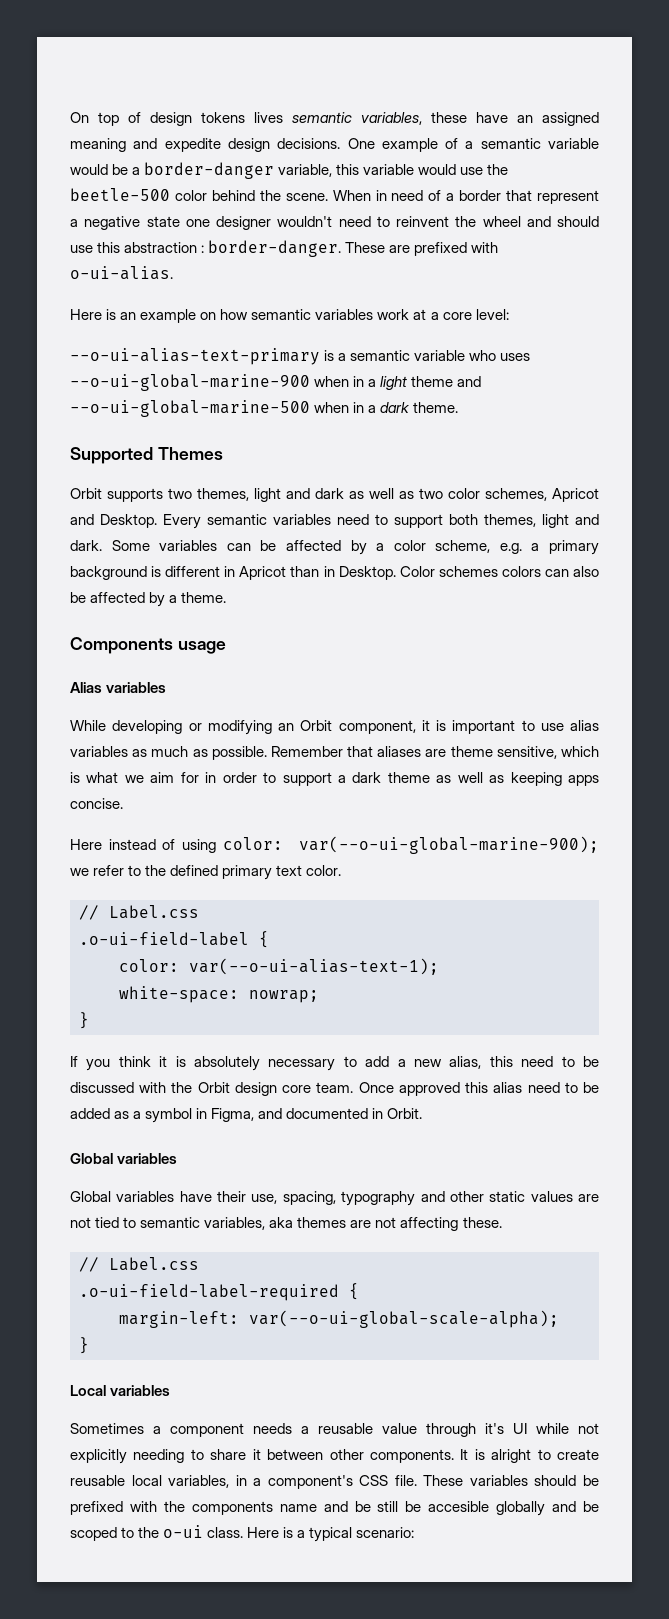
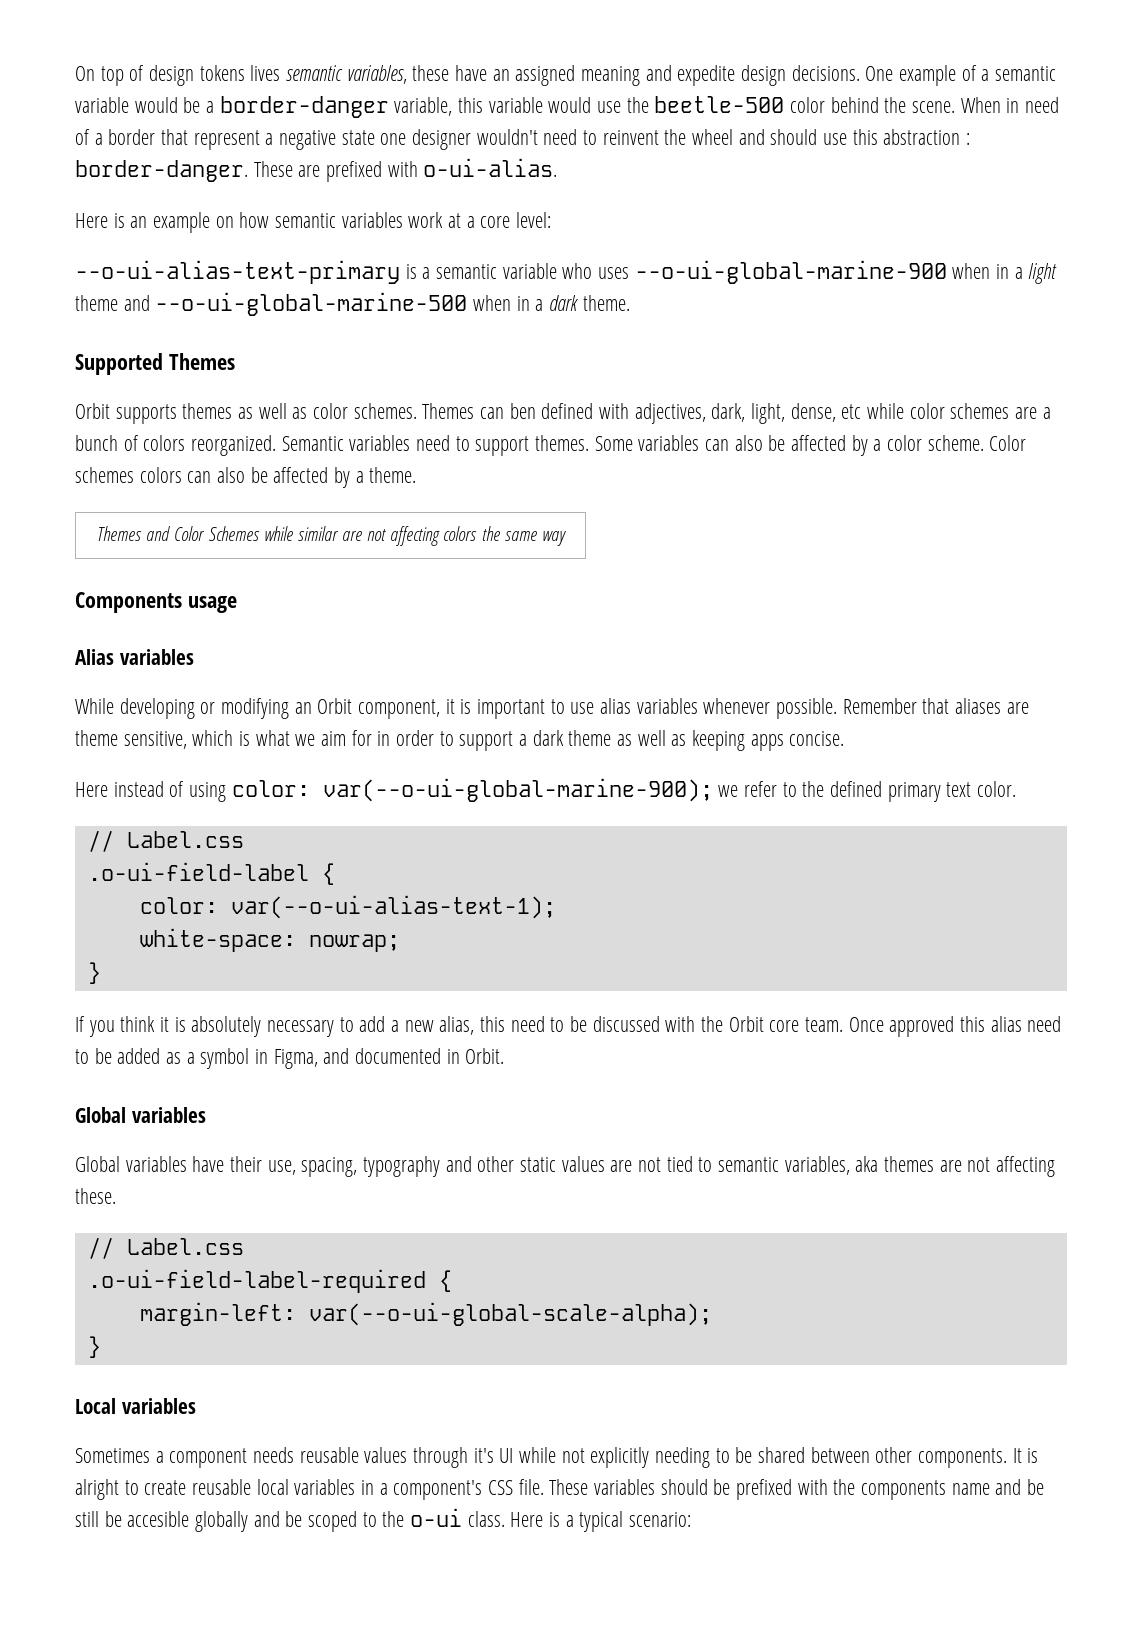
[168,488,599,502] [70,514,599,529] [70,540,102,551] two themes, light and dark as well as two color schemes, Apricot and Desktop. Every semantic variables need to support both themes, light and dark. -> [182,403,1051,424] [75,435,590,456] themes as well as color schemes. Themes can ben defined with adjectives, dark, light, dense, etc while color schemes are a bunch of colors reorganized. Semantic variables need to support themes.
(251, 547) none -> [734,435,763,451] also
[435,540,599,555] [70,566,396,580] scheme, e.g. a primary background is different in Apricot than in Desktop. -> [927,435,984,451] scheme.
(227, 597) none -> [97,526,566,546] // Themes and Color Schemes while similar are not affecting colors the same way
[132,746,208,757] as much as -> [703,698,771,714] whenever
[234,1082,277,1096] design -> (764, 1024) none
[301,1423,417,1434] a reusable value -> [299,1447,408,1463] reusable values
[210,1449,261,1460] share it -> [735,1447,806,1463] be shared
[168,1475,230,1488] variables, -> [294,1479,356,1495] variables

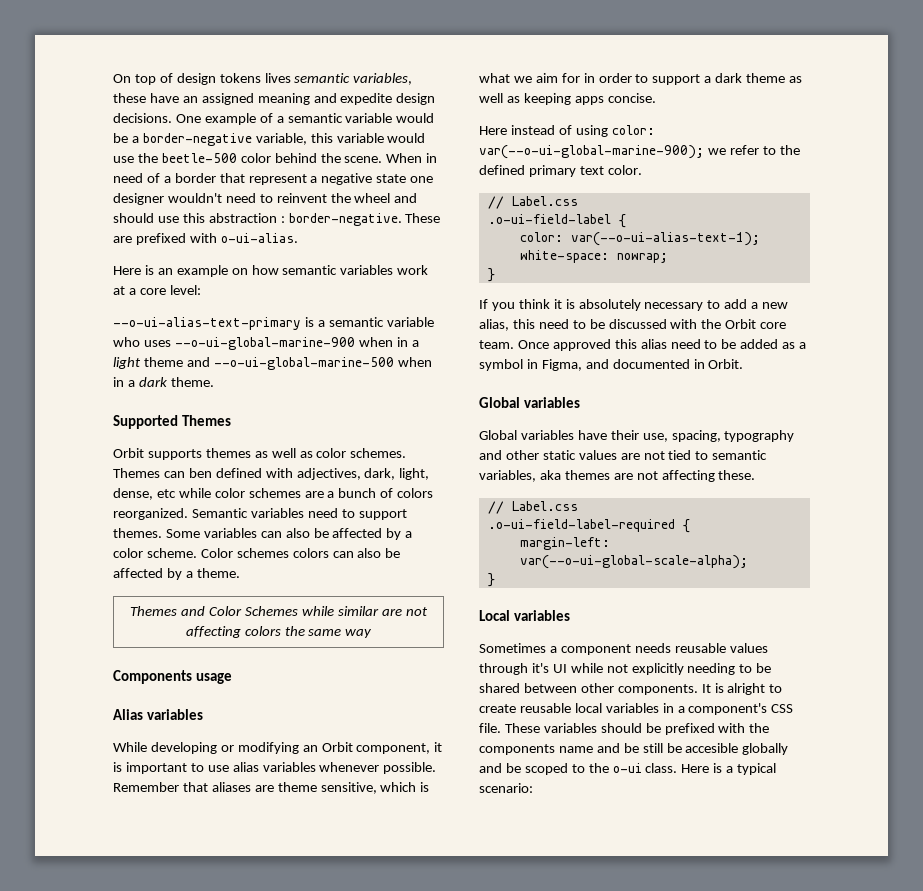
[219,96,389,118] border-danger -> [142,133,252,146] border-negative
[75,160,248,182] border-danger. -> [288,213,402,226] border-negative.

